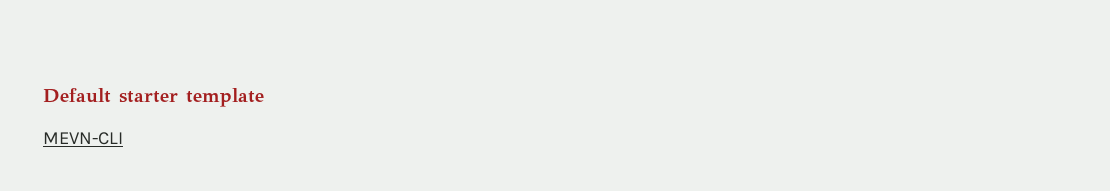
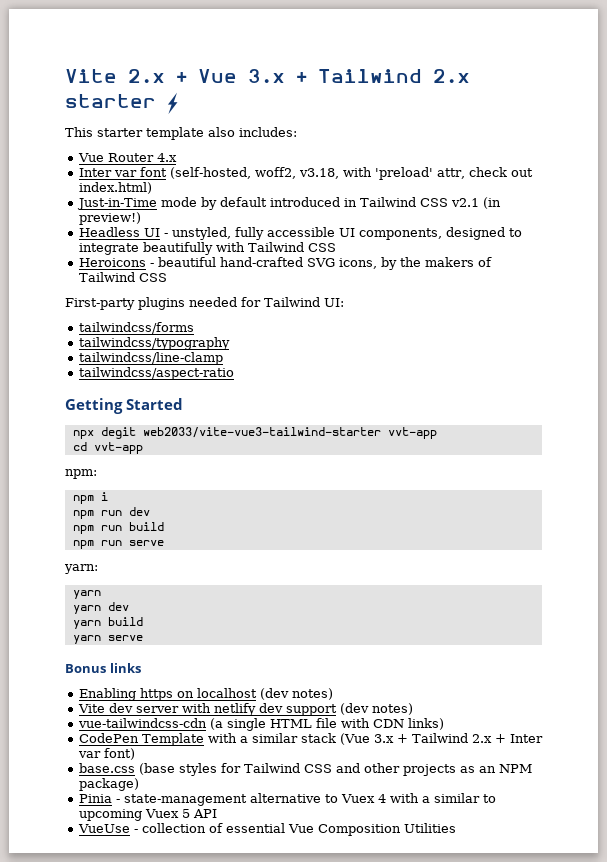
[43,88,264,107] [43,132,123,145] Default starter template // MEVN-CLI -> [65,69,470,83] [65,92,178,115] [65,127,297,140] [77,153,177,162] [78,167,533,180] [78,182,152,194] [76,197,501,210] [78,212,141,225] [78,227,522,240] [78,242,336,255] [78,257,492,270] [78,272,167,282] [65,297,344,310] [78,322,194,334] [78,337,230,350] [78,352,223,365] [78,367,234,380] [65,398,184,414] [72,427,437,439] [72,442,143,454] [65,469,97,479] [72,492,108,504] [72,507,150,519] [72,522,164,534] [72,540,164,549] [64,564,98,574] [72,590,101,599] [72,602,129,614] [72,617,143,629] [72,635,143,644] [65,663,141,673] [78,688,333,701] [77,703,413,716] [77,718,444,731] [78,733,543,746] [77,748,135,760] [78,763,532,776] [78,778,139,791] [78,793,496,806] [78,809,217,821] [77,823,456,836] Vite 2.x + Vue 3.x + Tailwind 2.x starter ⚡ // This starter template also includes: // Vue Router 4.x // Inter var font (self-hosted, woff2, v3.18, with 'preload' attr, check out index.html) // Just-in-Time mode by default introduced in Tailwind CSS v2.1 (in preview!) // Headless UI - unstyled, fully accessible UI components, designed to integrate beautifully with Tailwind CSS // Heroicons - beautiful hand-crafted SVG icons, by the makers of Tailwind CSS // First-party plugins needed for Tailwind UI: // tailwindcss/forms // tailwindcss/typography // tailwindcss/line-clamp // tailwindcss/aspect-ratio // Getting Started // npx degit web2033/vite-vue3-tailwind-starter vvt-app // cd vvt-app // npm: // npm i // npm run dev // npm run build // npm run serve // yarn: // yarn // yarn dev // yarn build // yarn serve // Bonus links // Enabling https on localhost (dev notes) // Vite dev server with netlify dev support (dev notes) // vue-tailwindcss-cdn (a single HTML file with CDN links) // CodePen Template with a similar stack (Vue 3.x + Tailwind 2.x + Inter var font) // base.css (base styles for Tailwind CSS and other projects as an NPM package) // Pinia - state-management alternative to Vuex 4 with a similar to upcoming Vuex 5 API // VueUse - collection of essential Vue Composition Utilities

